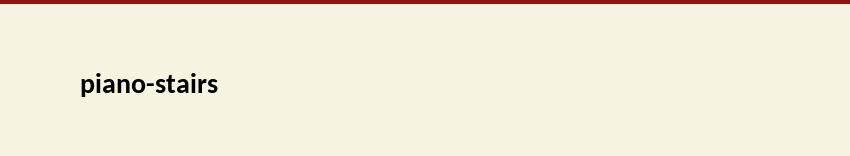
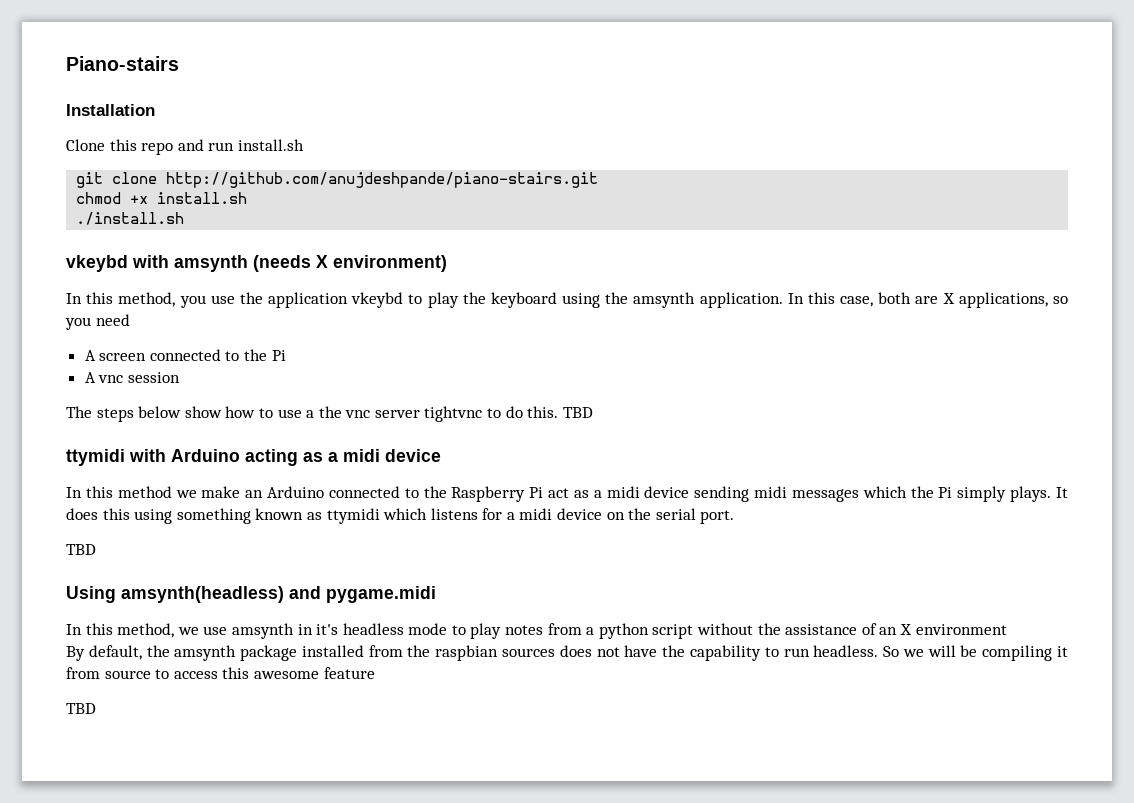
[80,73,218,97] piano-stairs -> [66,56,179,71] [66,104,155,116] [66,139,304,155] [76,172,599,188] [76,192,248,204] [76,212,185,225] [66,255,447,272] [66,292,1068,308] [65,314,130,330] [84,349,286,361] [84,372,180,383] [66,406,593,422] [66,449,441,466] [66,486,1069,502] [66,508,735,524] [66,544,96,555] [66,586,436,603] [66,623,1007,639] [66,645,1068,661] [66,667,375,679] [66,703,96,714] Piano-stairs // Installation // Clone this repo and run install.sh // git clone http://github.com/anujdeshpande/piano-stairs.git // chmod +x install.sh // ./install.sh // vkeybd with amsynth (needs X environment) // In this method, you use the application vkeybd to play the keyboard using the amsynth application. In this case, both are X applications, so you need // A screen connected to the Pi // A vnc session // The steps below show how to use a the vnc server tightvnc to do this. TBD // ttymidi with Arduino acting as a midi device // In this method we make an Arduino connected to the Raspberry Pi act as a midi device sending midi messages which the Pi simply plays. It does this using something known as ttymidi which listens for a midi device on the serial port. // TBD // Using amsynth(headless) and pygame.midi // In this method, we use amsynth in it's headless mode to play notes from a python script without the assistance of an X environment // By default, the amsynth package installed from the raspbian sources does not have the capability to run headless. So we will be compiling it from source to access this awesome feature // TBD

